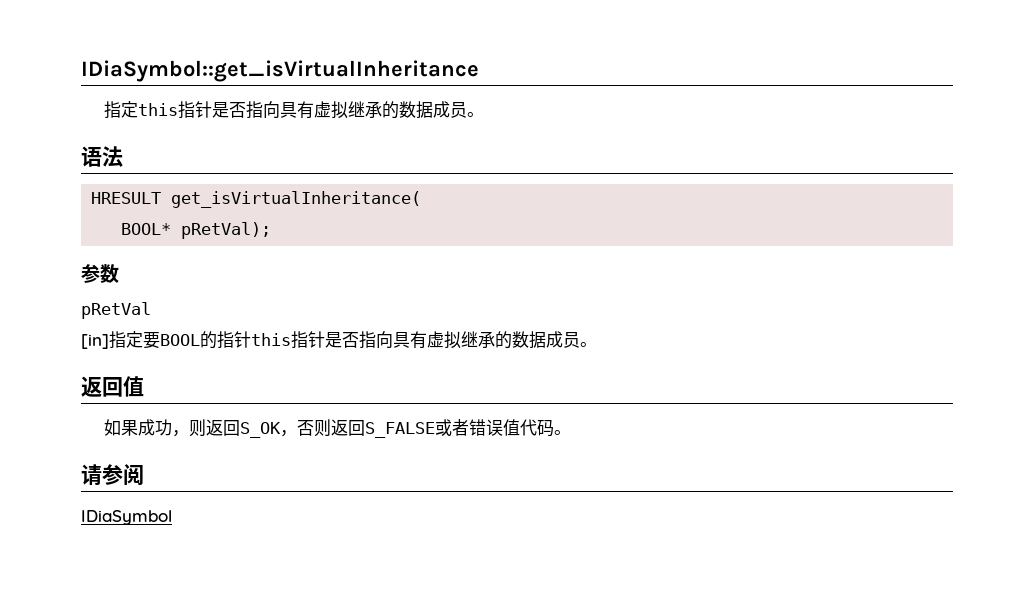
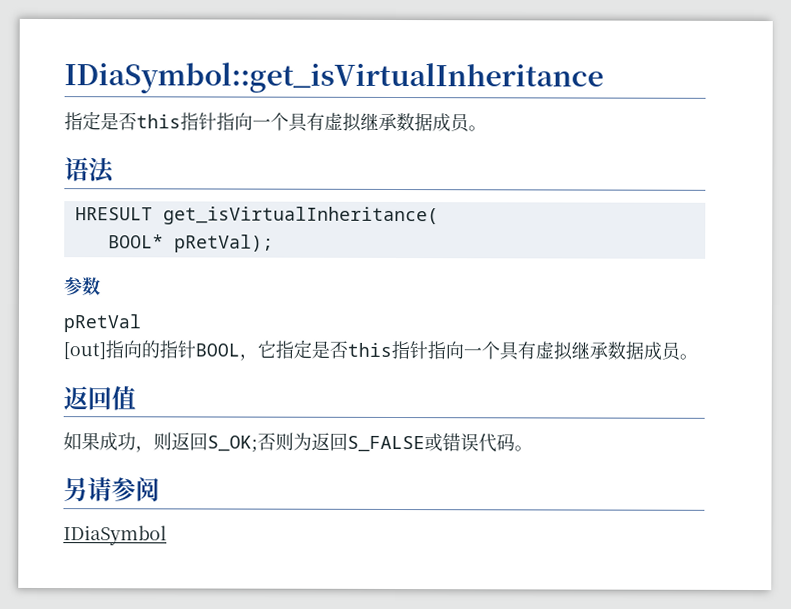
[137,101,399,119] this指针是否指向具有虚拟继承的 -> [100,112,397,132] 是否this指针指向一个具有虚拟继承
[81,331,512,349] [in]指定要BOOL的指针this指针是否指向具有虚拟继承的 -> [63,339,608,361] [out]指向的指针BOOL，它指定是否this指针指向一个具有虚拟继承
[239,419,331,438] S_OK，否则 -> [207,432,312,453] S_OK;否则为
[451,419,520,436] 者错误值 -> [442,433,479,452] 错误
(571, 432) none -> [63,477,88,502] 另

